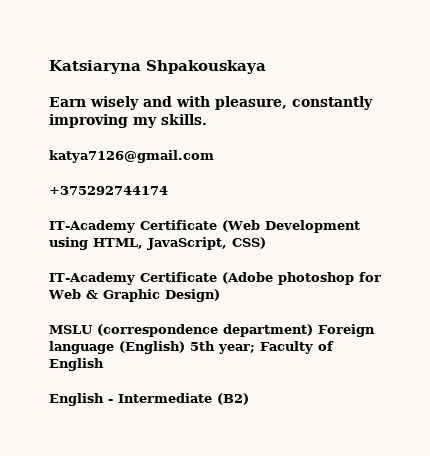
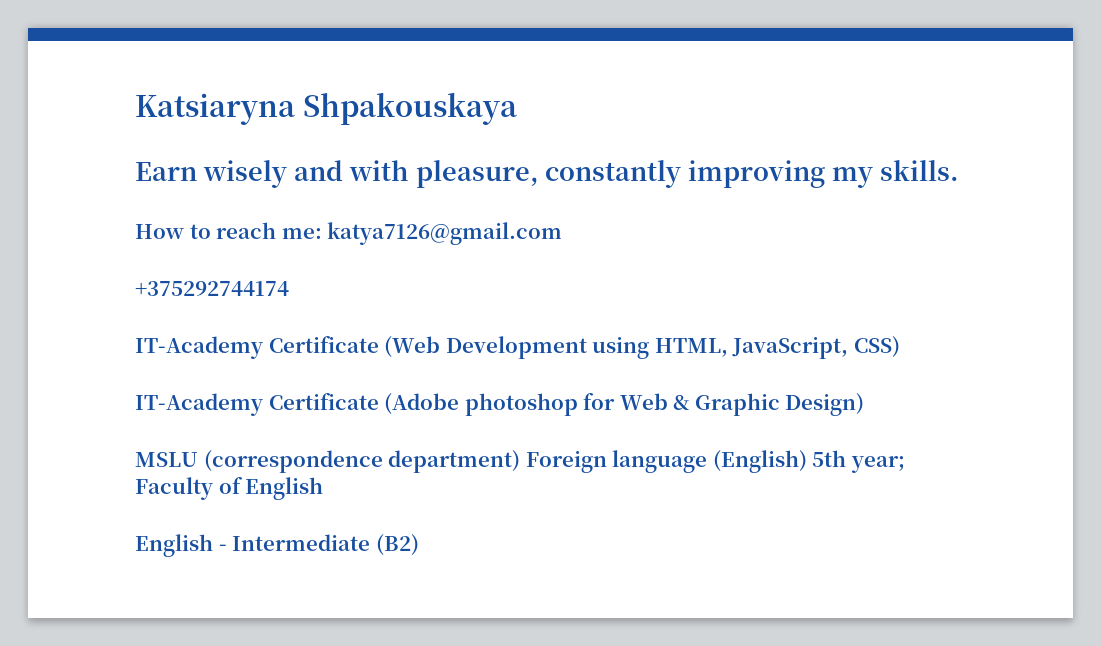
(207, 119) none -> [135,222,322,239] How to reach me:

